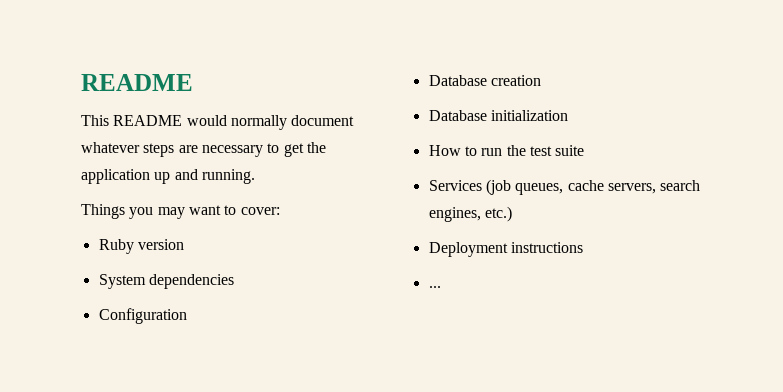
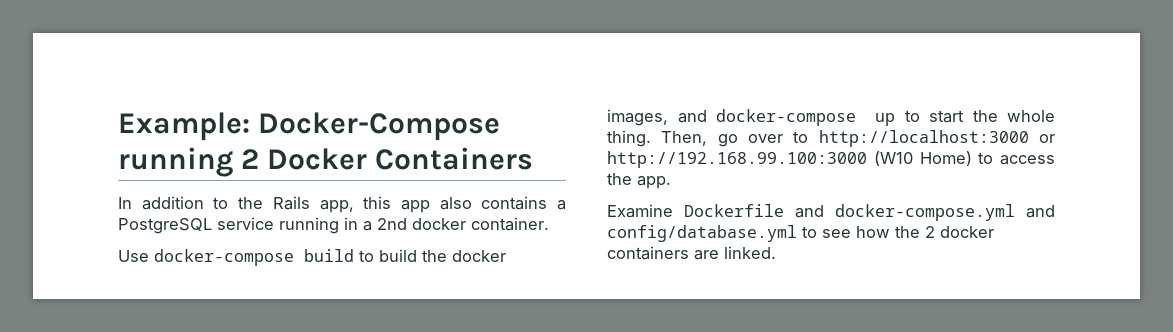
[81,74,193,91] [81,115,355,130] [81,142,326,157] [81,169,255,184] [81,204,280,219] [98,239,184,254] [98,274,234,289] [98,308,187,324] [428,75,541,86] [428,110,568,121] [428,145,585,156] [428,179,701,195] [428,206,512,222] [428,242,583,257] [428,286,441,288] README // This README would normally document whatever steps are necessary to get the application up and running. // Things you may want to cover: // Ruby version // System dependencies // Configuration // Database creation // Database initialization // How to run the test suite // Services (job queues, cache servers, search engines, etc.) // Deployment instructions // ... -> [118,112,501,141] [118,147,534,177] [118,196,566,213] [118,217,549,234] [118,249,506,266] [607,109,1055,126] [607,130,1055,147] [607,151,1055,168] [607,173,671,189] [607,204,1055,221] [607,225,994,242] [607,246,776,260] Example: Docker-Compose running 2 Docker Containers // In addition to the Rails app, this app also contains a PostgreSQL service running in a 2nd docker container. // Use docker-compose build to build the docker images, and docker-compose up to start the whole thing. Then, go over to http://localhost:3000 or http://192.168.99.100:3000 (W10 Home) to access the app. // Examine Dockerfile and docker-compose.yml and config/database.yml to see how the 2 docker containers are linked.

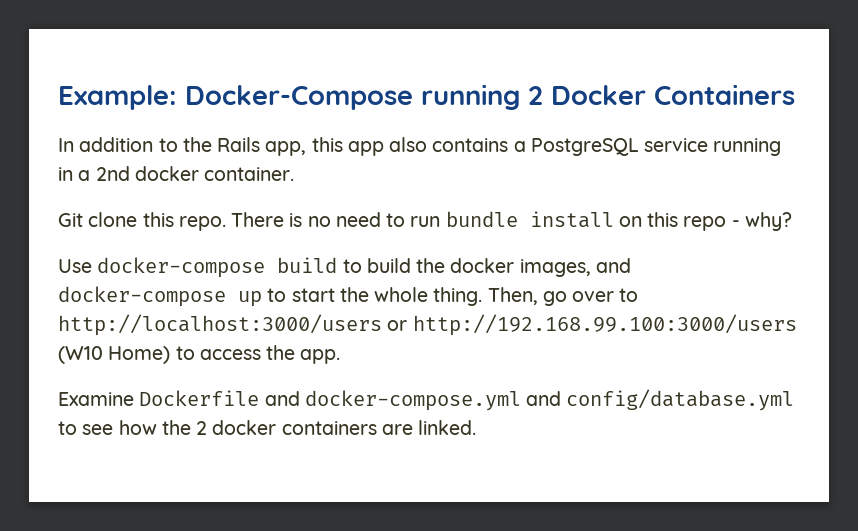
(549, 224) none -> [58,211,792,231] // Git clone this repo. There is no need to run bundle install on this repo - why?
[818,130,1055,147] [607,151,867,168] http://localhost:3000 or http://192.168.99.100:3000 -> [58,314,797,336] http://localhost:3000/users or http://192.168.99.100:3000/users

